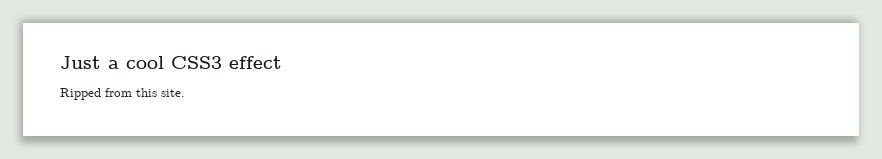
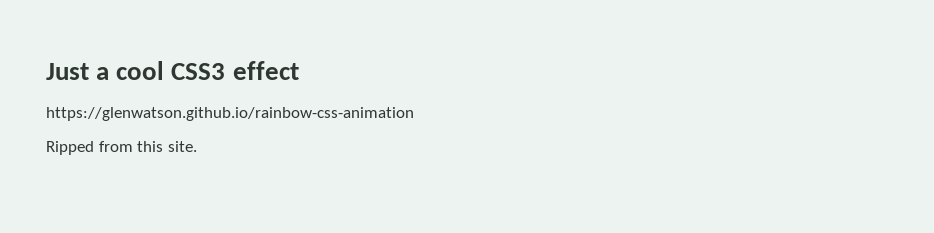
(282, 62) none -> [46,107,414,121] // https://glenwatson.github.io/rainbow-css-animation

